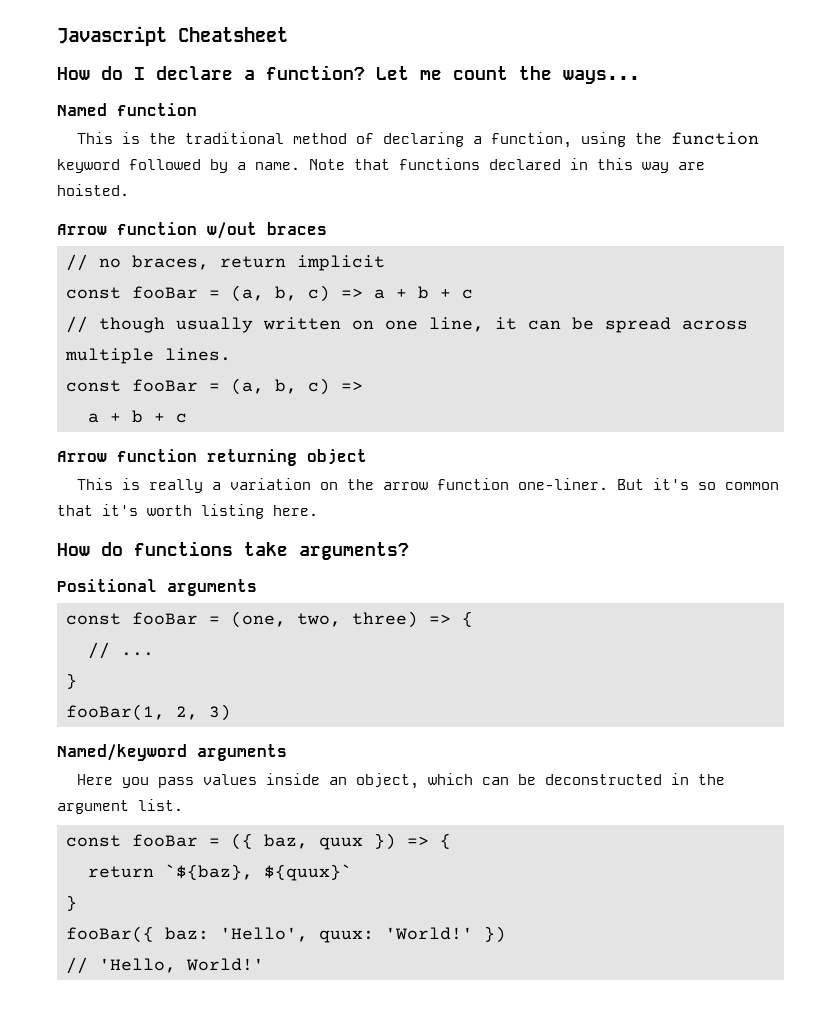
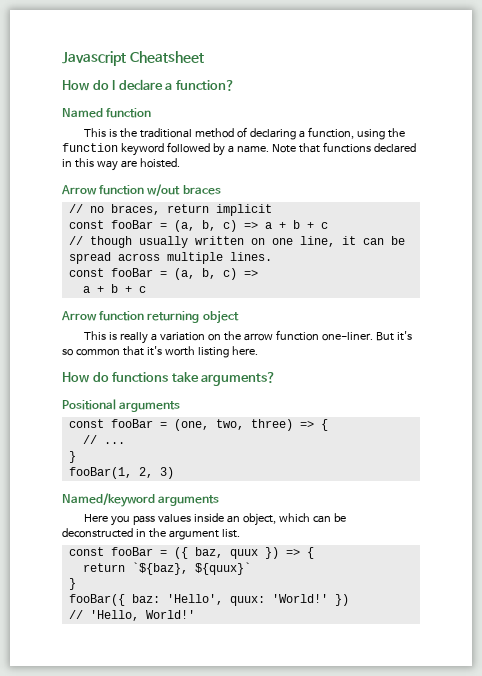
[376,66,640,84] Let me count the ways... -> (235, 85) none

